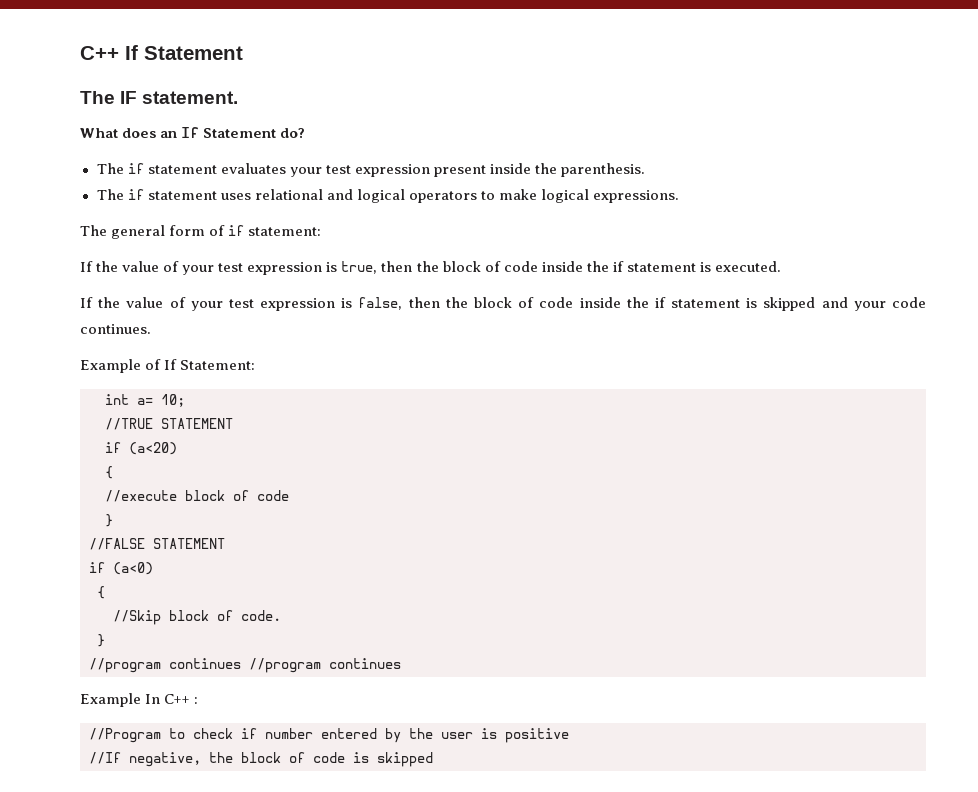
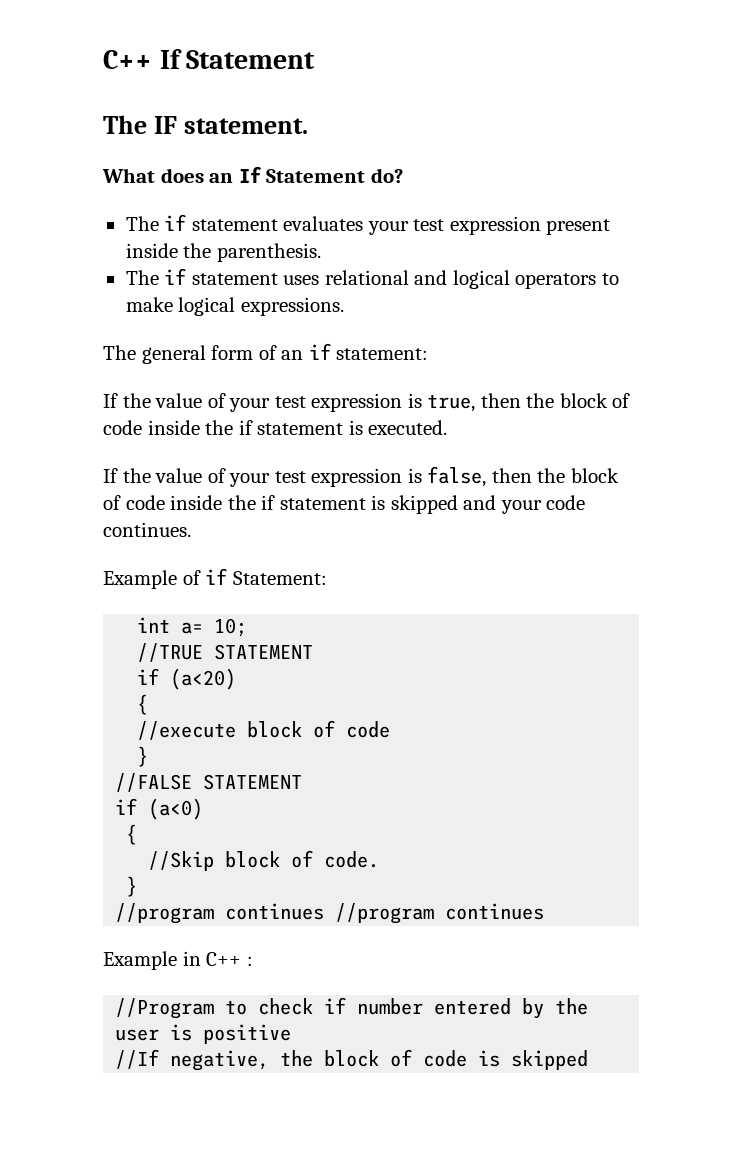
(226, 230) none -> [281,350,304,360] an
[164,359,178,370] If -> [205,568,228,585] if
[145,694,161,704] In -> [182,951,201,966] in

